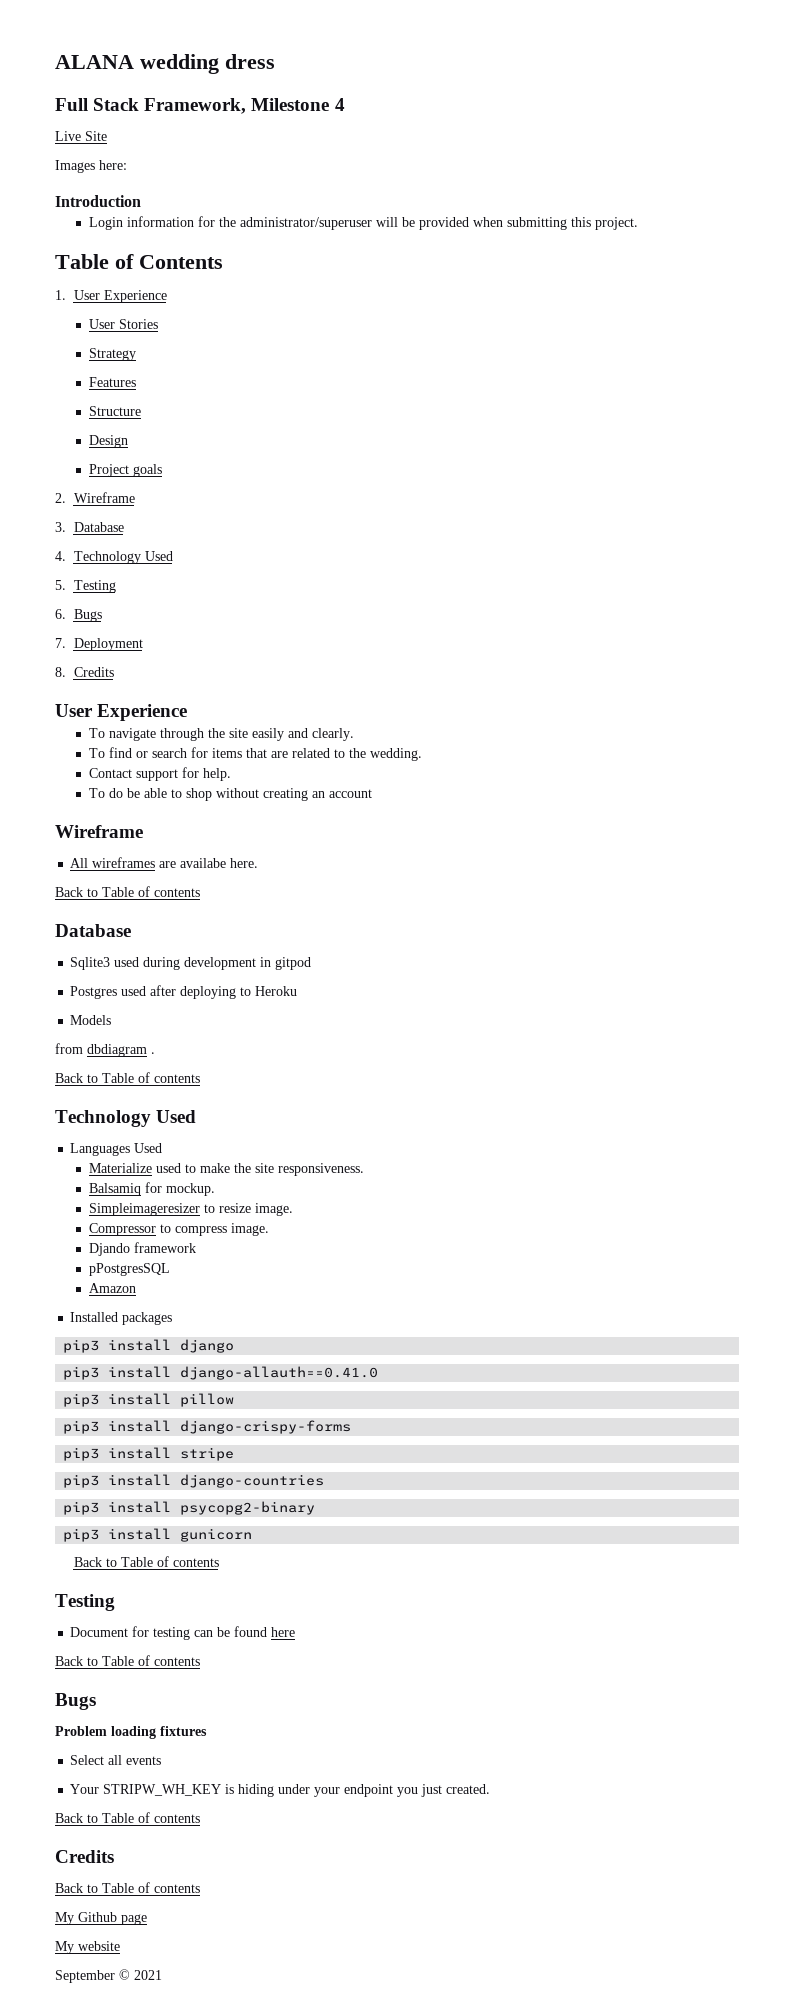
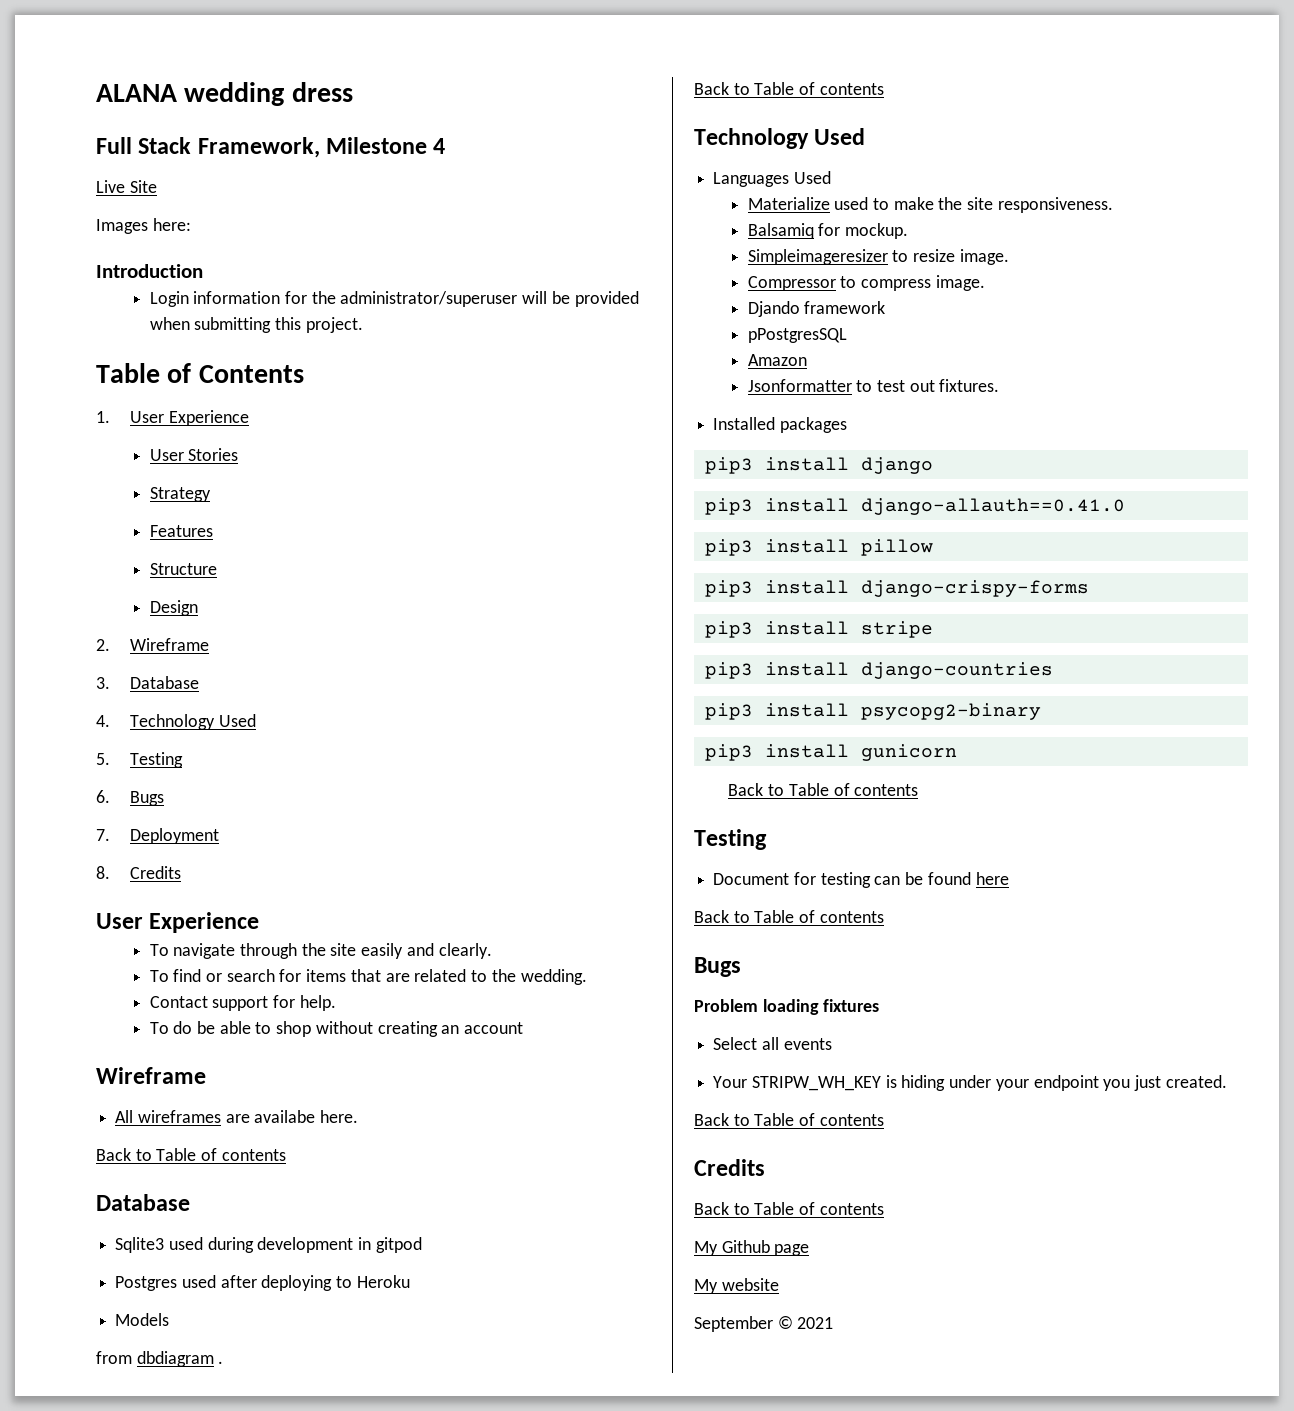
[88,464,162,477] // Project goals -> (198, 608) none
(136, 1288) none -> [747,379,1000,392] // Jsonformatter to test out fixtures.

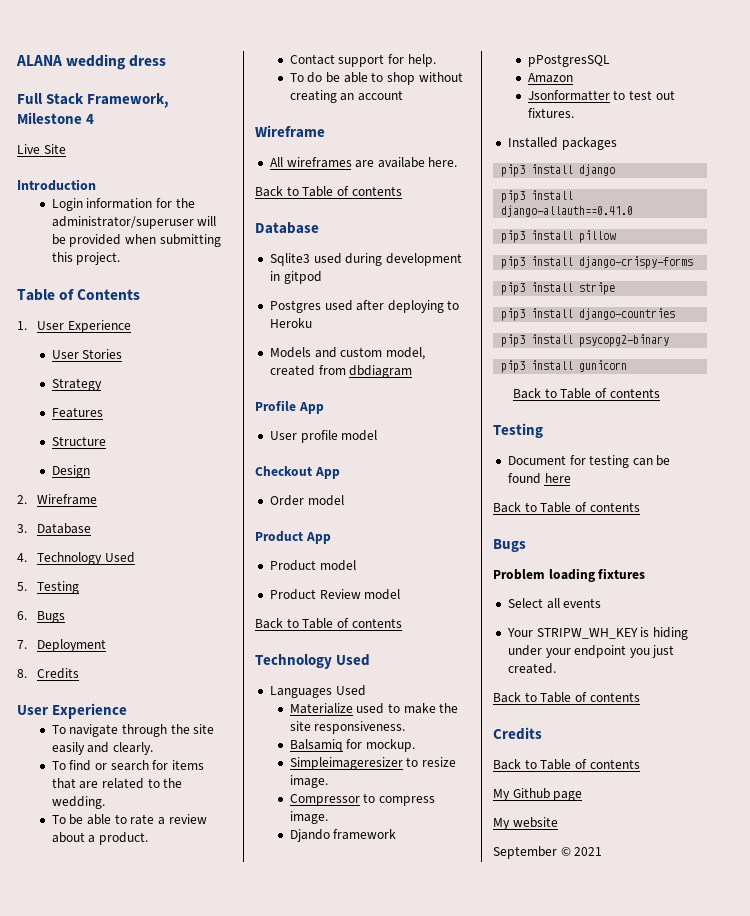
[96,218,191,234] // Images here: -> (66, 149) none
(587, 977) none -> [51,814,207,825] [51,832,149,845] // To be able to rate a review about a product.
[96,1351,224,1367] // from dbdiagram . -> [314,347,425,360] [269,365,413,378] [255,400,324,414] [269,430,378,443] [255,466,340,479] [269,495,344,506] [255,531,331,544] [269,560,356,571] [269,589,401,600] and custom model, created from dbdiagram // Profile App // User profile model // Checkout App // Order model // Product App // Product model // Product Review model

